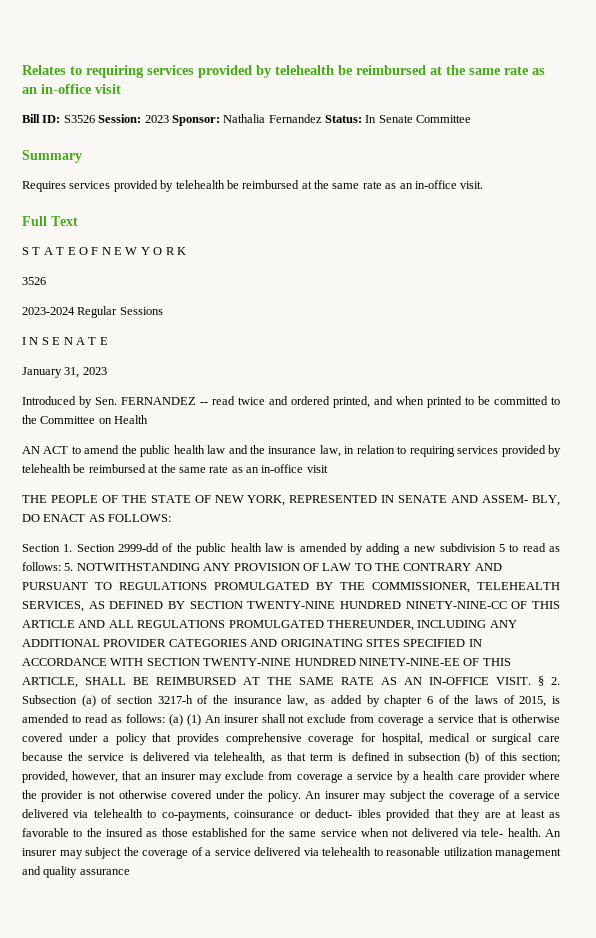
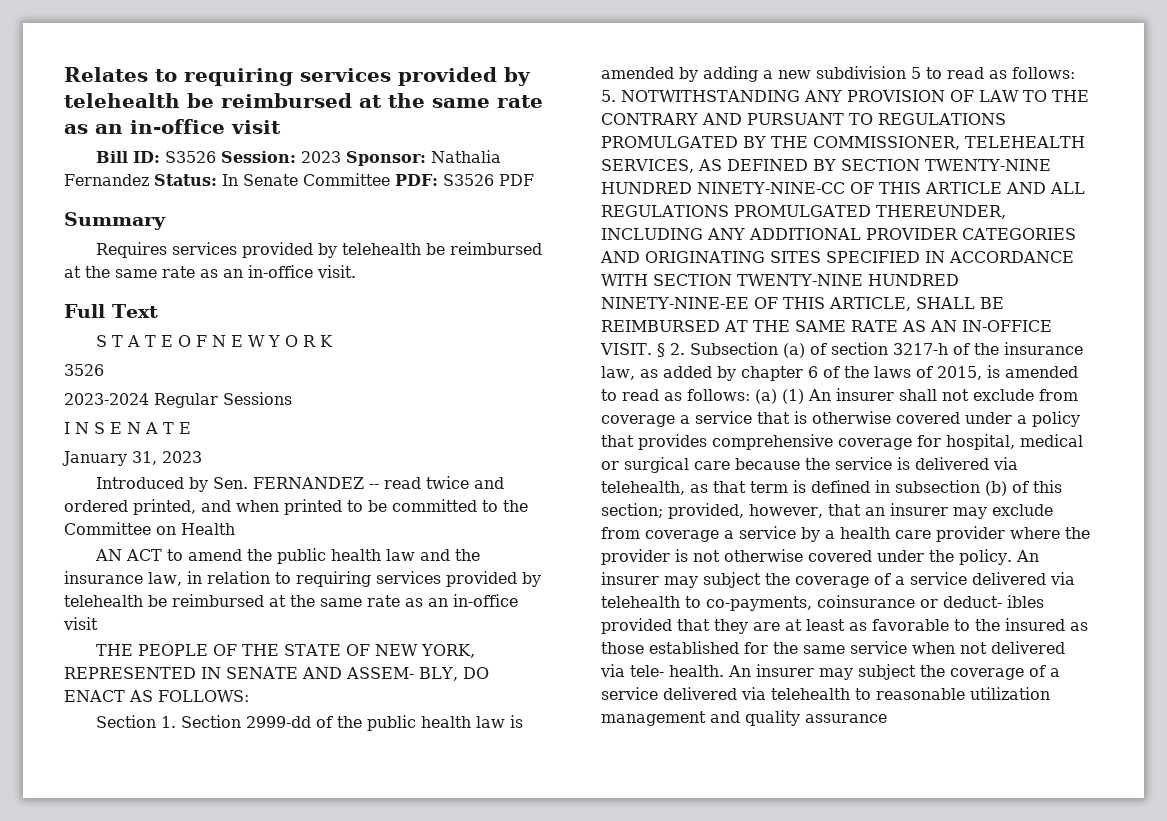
(472, 119) none -> [394,174,534,186] PDF: S3526 PDF

